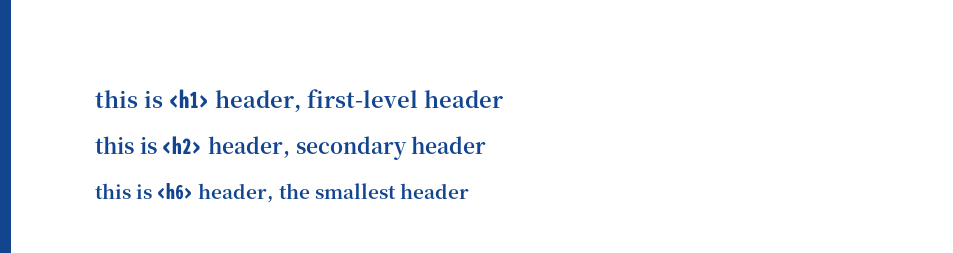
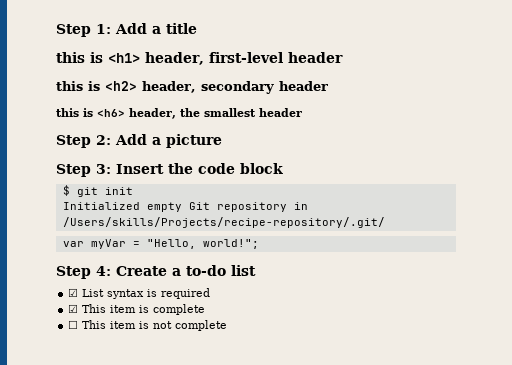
(95, 99) none -> [56,23,197,37] Step 1: Add a title //
(469, 191) none -> [56,134,222,148] [56,163,283,177] [62,185,133,197] [62,202,308,212] [62,217,385,228] [62,239,259,249] [56,265,256,279] [68,288,211,299] [68,304,206,315] [68,320,228,331] // Step 2: Add a picture // Step 3: Insert the code block // $ git init // Initialized empty Git repository in /Users/skills/Projects/recipe-repository/.git/ // var myVar = "Hello, world!"; // Step 4: Create a to-do list // ☑ List syntax is required // ☑ This item is complete // ☐ This item is not complete

